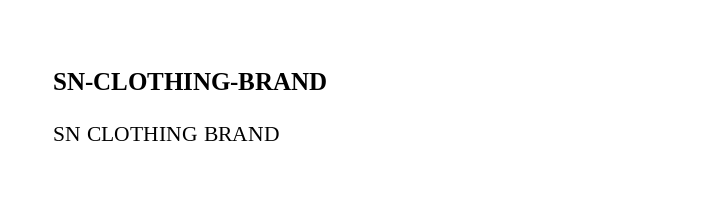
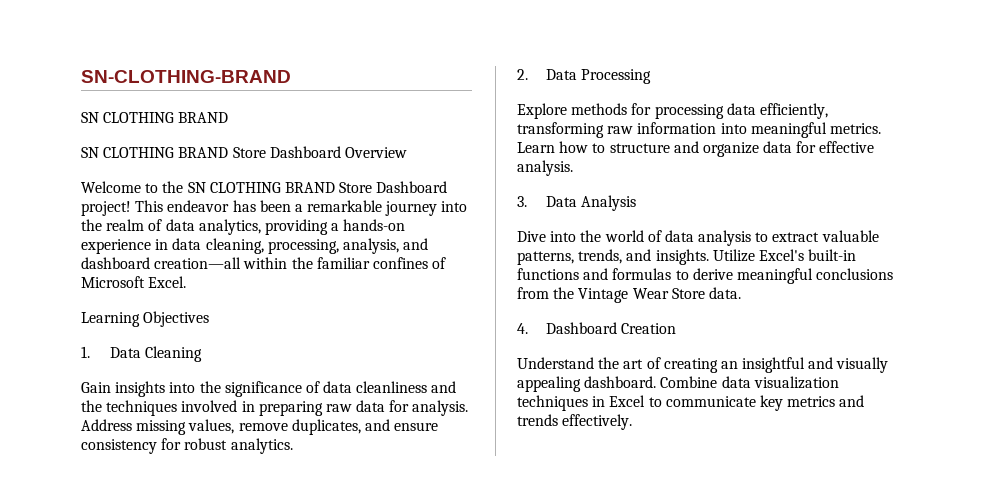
(280, 134) none -> [81,146,407,158] [81,181,448,193] [81,200,468,216] [81,219,406,235] [81,238,429,254] [81,257,447,269] [81,276,187,288] [81,311,210,327] [81,346,202,362] [81,381,457,397] [81,400,469,416] [81,419,439,435] [81,438,293,454] [517,69,651,84] [517,103,828,119] [517,122,881,138] [517,141,875,157] [517,160,573,176] [517,195,636,211] [517,230,879,246] [517,249,857,265] [517,268,894,284] [517,287,741,303] [517,322,676,334] [517,357,889,373] [517,376,839,392] [517,395,865,411] [517,414,633,430] // SN CLOTHING BRAND Store Dashboard Overview // Welcome to the SN CLOTHING BRAND Store Dashboard project! This endeavor has been a remarkable journey into the realm of data analytics, providing a hands-on experience in data cleaning, processing, analysis, and dashboard creation—all within the familiar confines of Microsoft Excel. // Learning Objectives // 1. Data Cleaning // Gain insights into the significance of data cleanliness and the techniques involved in preparing raw data for analysis. Address missing values, remove duplicates, and ensure consistency for robust analytics. // 2. Data Processing // Explore methods for processing data efficiently, transforming raw information into meaningful metrics. Learn how to structure and organize data for effective analysis. // 3. Data Analysis // Dive into the world of data analysis to extract valuable patterns, trends, and insights. Utilize Excel's built-in functions and formulas to derive meaningful conclusions from the Vintage Wear Store data. // 4. Dashboard Creation // Understand the art of creating an insightful and visually appealing dashboard. Combine data visualization techniques in Excel to communicate key metrics and trends effectively.

